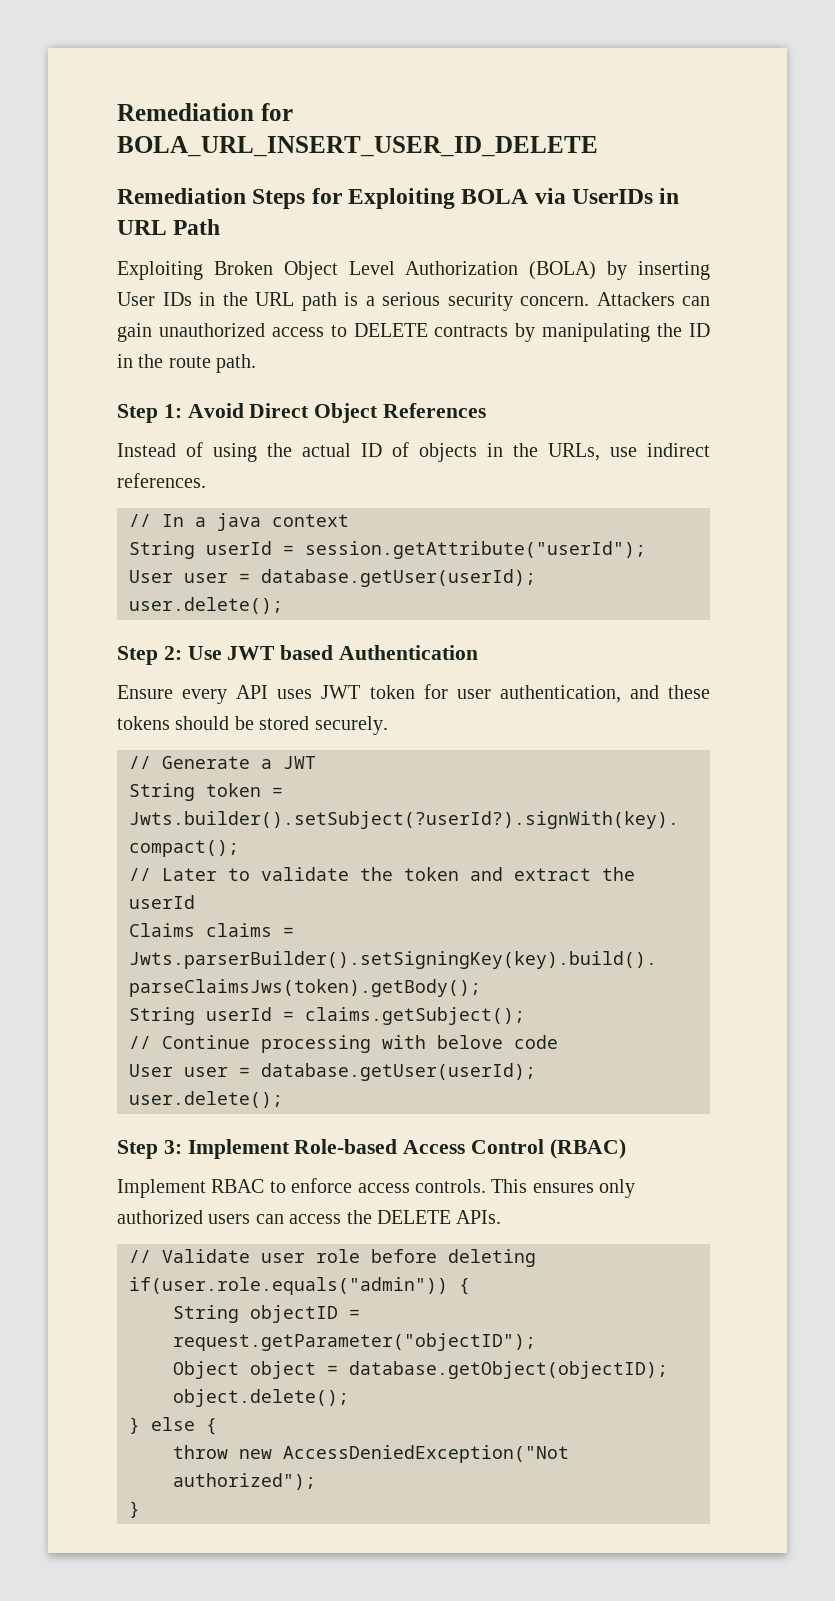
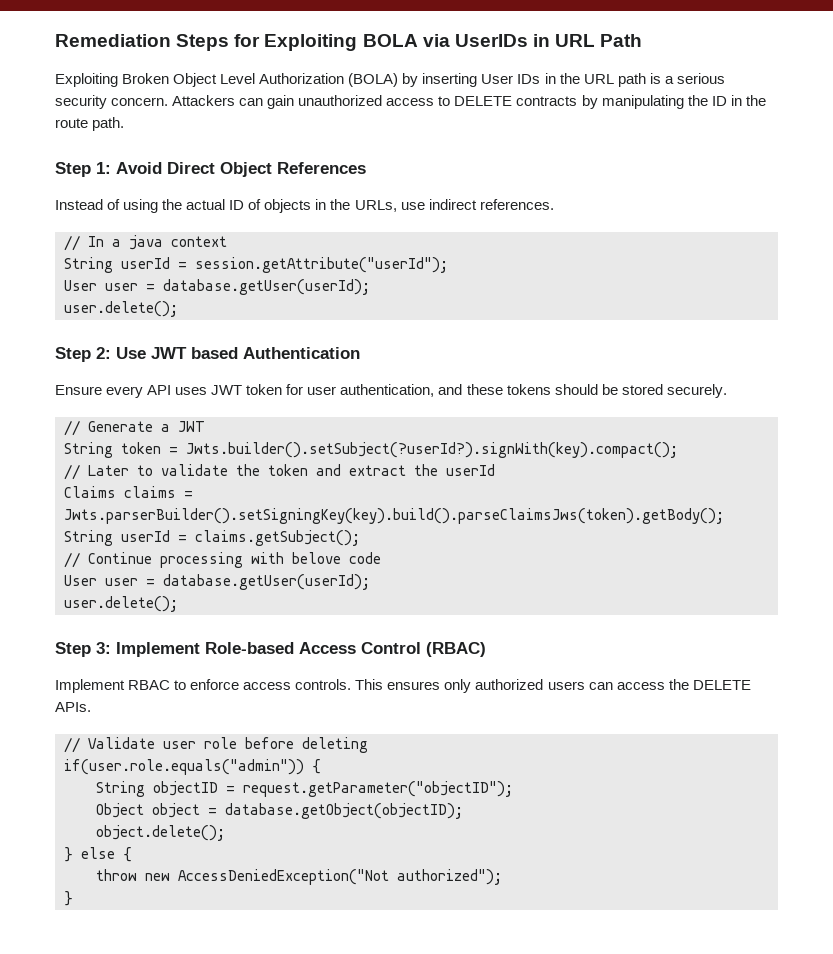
[117,103,293,121] [117,136,598,157] [117,188,246,204] Remediation for BOLA_URL_INSERT_USER_ID_DELETE // Remediation -> [55,34,171,47] Remediation

